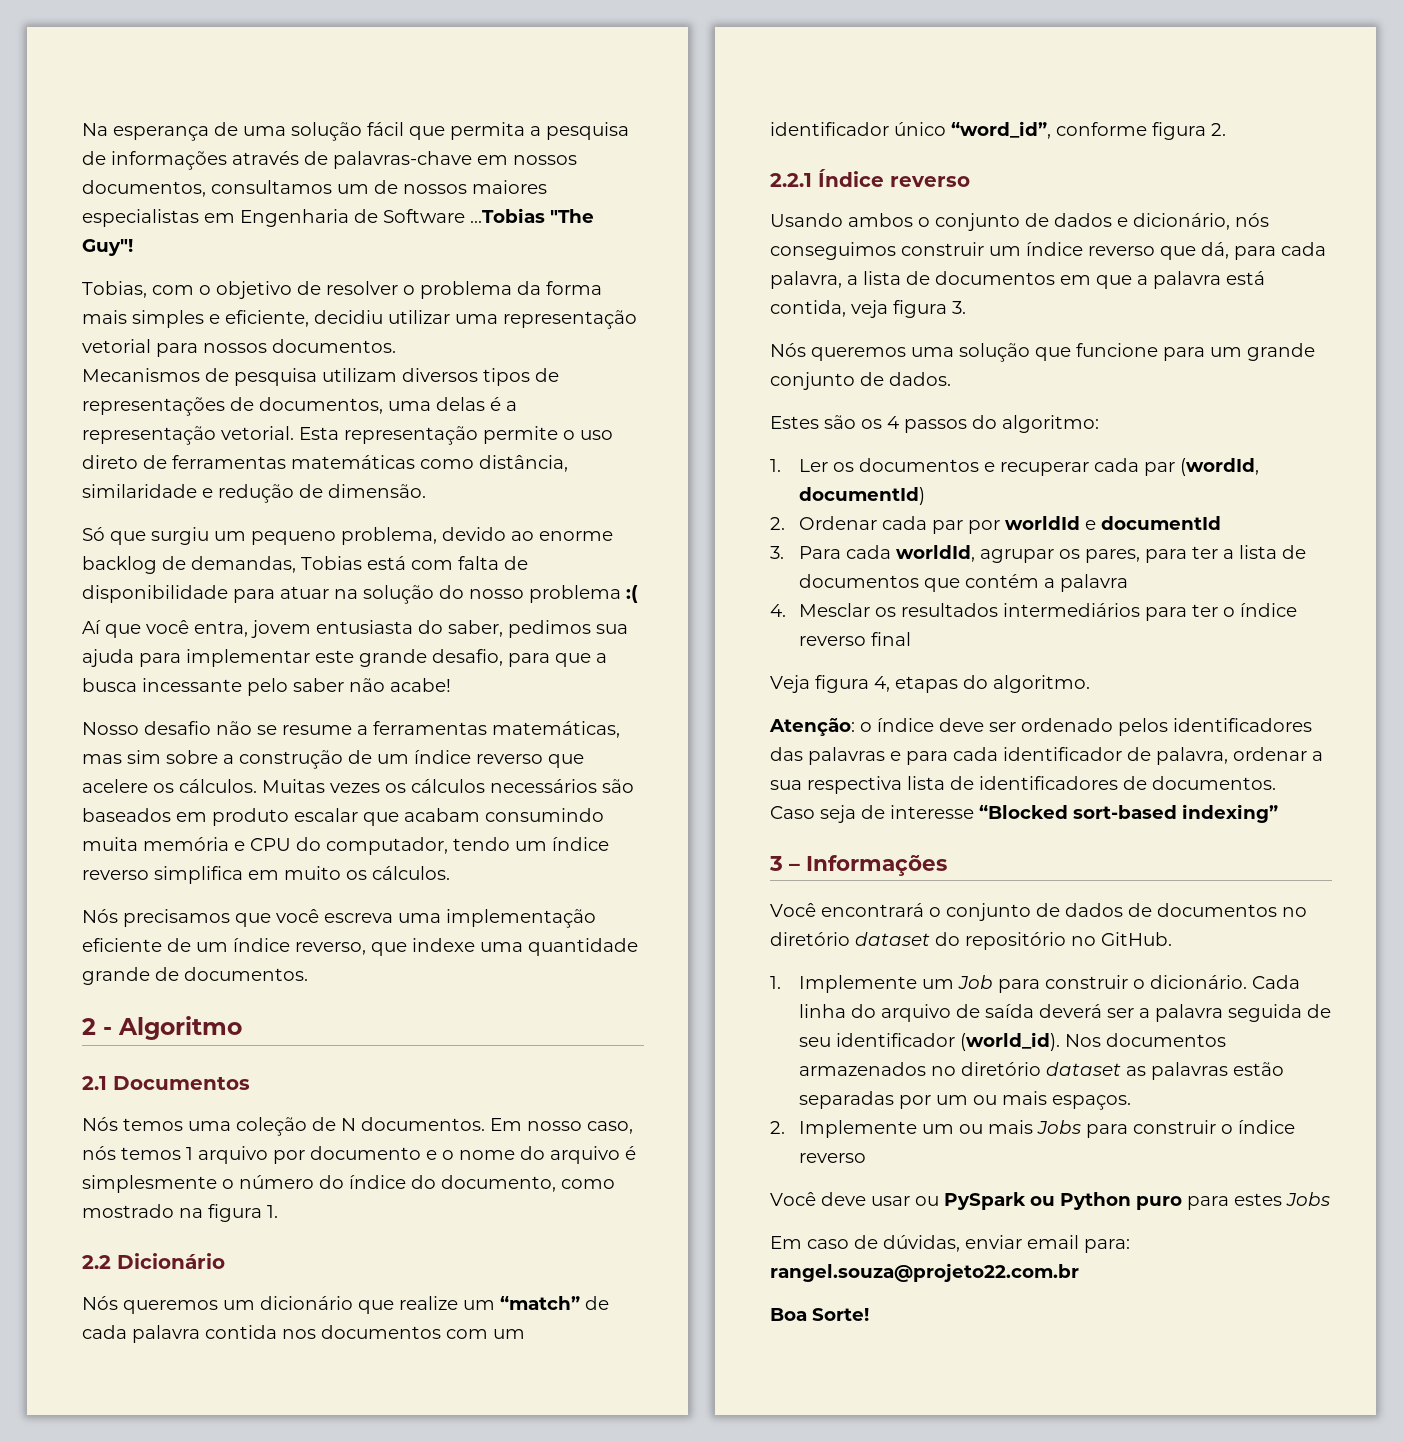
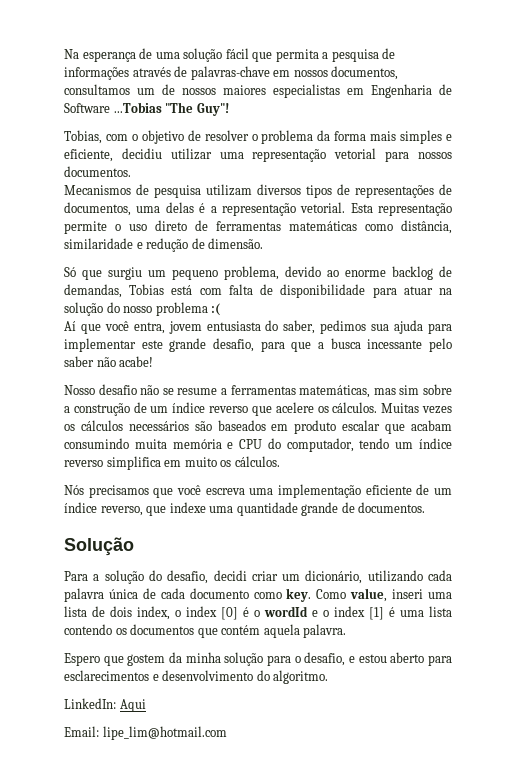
[82,1016,242,1040] [82,1076,250,1090] [82,1117,633,1136] [82,1146,636,1164] [82,1175,615,1193] [82,1204,278,1222] [82,1253,225,1269] [82,1296,609,1314] [82,1325,525,1343] [770,121,1226,140] [770,169,970,187] [770,213,1269,231] [770,242,1326,260] [770,271,1265,289] [770,300,966,318] [770,343,1315,362] [770,372,951,390] [770,415,1099,433] [770,458,1259,476] [798,487,925,505] [770,516,1221,534] [770,545,1306,563] [798,574,1128,592] [770,603,1297,621] [798,632,911,646] [770,675,1090,693] [769,718,1312,736] [770,747,1323,765] [770,776,1276,794] [770,804,1278,823] [769,854,947,876] [770,903,1307,921] [770,932,1172,950] [770,975,1300,993] [798,1004,1331,1022] [798,1032,1226,1051] [798,1062,1284,1080] [798,1091,1131,1110] [770,1120,1295,1138] [798,1153,866,1163] [770,1192,1330,1210] [770,1235,1130,1253] [770,1263,1079,1282] [770,1308,869,1321] 2 - Algoritmo // 2.1 Documentos // Nós temos uma coleção de N documentos. Em nosso caso, nós temos 1 arquivo por documento e o nome do arquivo é simplesmente o número do índice do documento, como mostrado na figura 1. // 2.2 Dicionário // Nós queremos um dicionário que realize um “match” de cada palavra contida nos documentos com um identificador único “word_id”, conforme figura 2. // 2.2.1 Índice reverso // Usando ambos o conjunto de dados e dicionário, nós conseguimos construir um índice reverso que dá, para cada palavra, a lista de documentos em que a palavra está contida, veja figura 3. // Nós queremos uma solução que funcione para um grande conjunto de dados. // Estes são os 4 passos do algoritmo: // 1. Ler os documentos e recuperar cada par (wordId, documentId) // 2. Ordenar cada par por worldId e documentId // 3. Para cada worldId, agrupar os pares, para ter a lista de documentos que contém a palavra // 4. Mesclar os resultados intermediários para ter o índice reverso final // Veja figura 4, etapas do algoritmo. // Atenção: o índice deve ser ordenado pelos identificadores das palavras e para cada identificador de palavra, ordenar a sua respectiva lista de identificadores de documentos. // Caso seja de interesse “Blocked sort-based indexing” // 3 – Informações // Você encontrará o conjunto de dados de documentos no diretório dataset do repositório no GitHub. // 1. Implemente um Job para construir o dicionário. Cada linha do arquivo de saída deverá ser a palavra seguida de seu identificador (world_id). Nos documentos armazenados no diretório dataset as palavras estão separadas por um ou mais espaços. // 2. Implemente um ou mais Jobs para construir o índice reverso // Você deve usar ou PySpark ou Python puro para estes Jobs // Em caso de dúvidas, enviar email para: rangel.souza@projeto22.com.br // Boa Sorte! -> [64,537,134,556] [64,570,453,584] [64,588,452,602] [64,606,452,620] [64,624,347,638] [64,652,453,666] [64,670,329,684] [64,698,146,712] [64,726,227,740] Solução // Para a solução do desafio, decidi criar um dicionário, utilizando cada palavra única de cada documento como key. Como value, inseri uma lista de dois index, o index [0] é o wordId e o index [1] é uma lista contendo os documentos que contém aquela palavra. // Espero que gostem da minha solução para o desafio, e estou aberto para esclarecimentos e desenvolvimento do algoritmo. // LinkedIn: Aqui // Email: lipe_lim@hotmail.com

